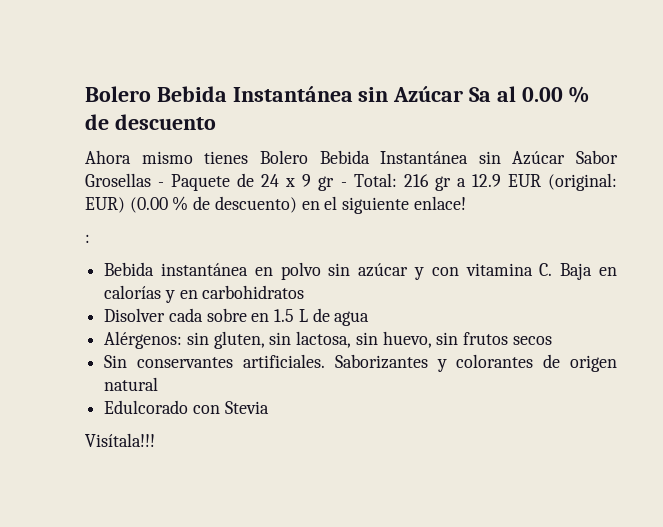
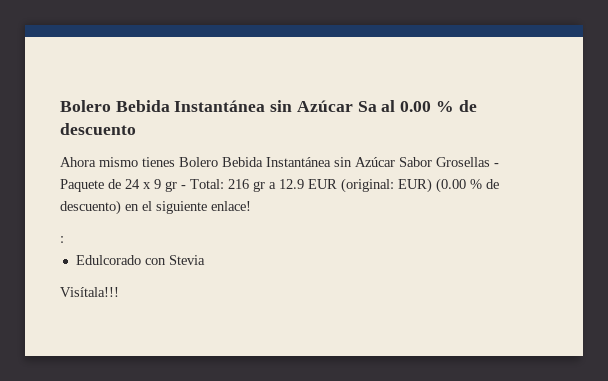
[104,262,617,280] [104,285,305,303] [104,308,370,326] [104,331,552,349] [104,354,617,372] [104,377,159,391] // Bebida instantánea en polvo sin azúcar y con vitamina C. Baja en calorías y en carbohidratos // Disolver cada sobre en 1.5 L de agua // Alérgenos: sin gluten, sin lactosa, sin huevo, sin frutos secos // Sin conservantes artificiales. Saborizantes y colorantes de origen natural -> (64, 239) none

